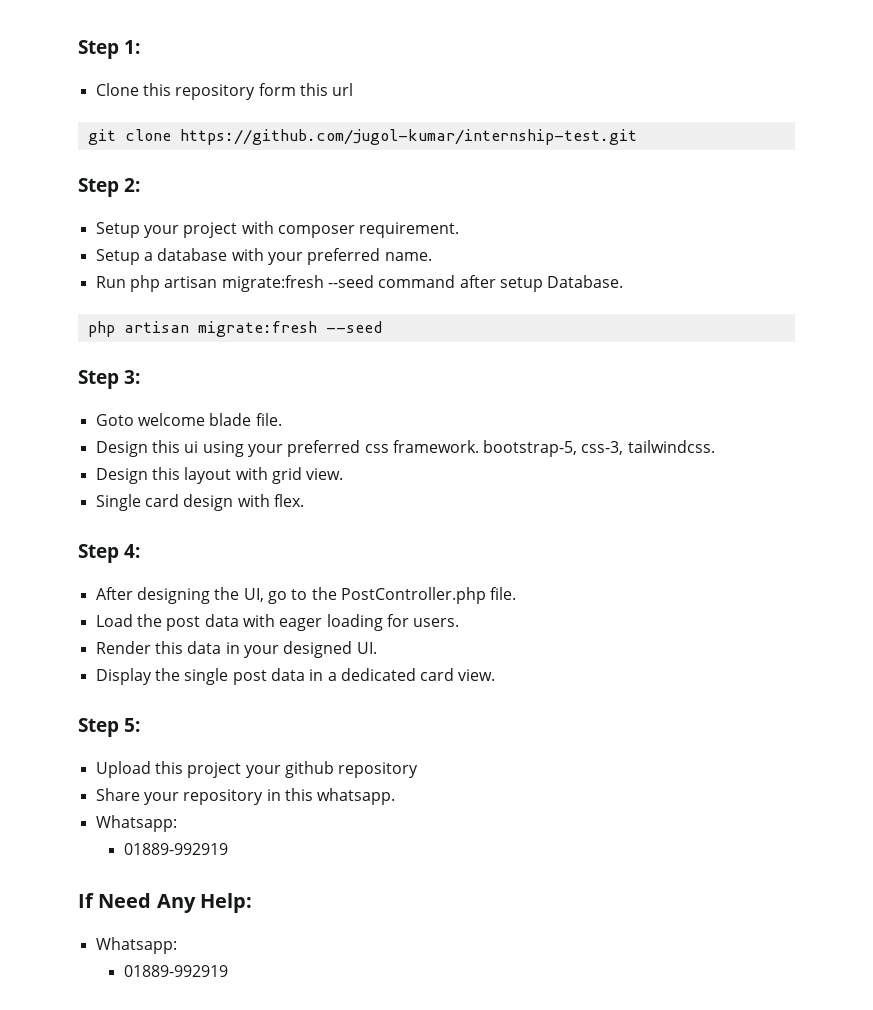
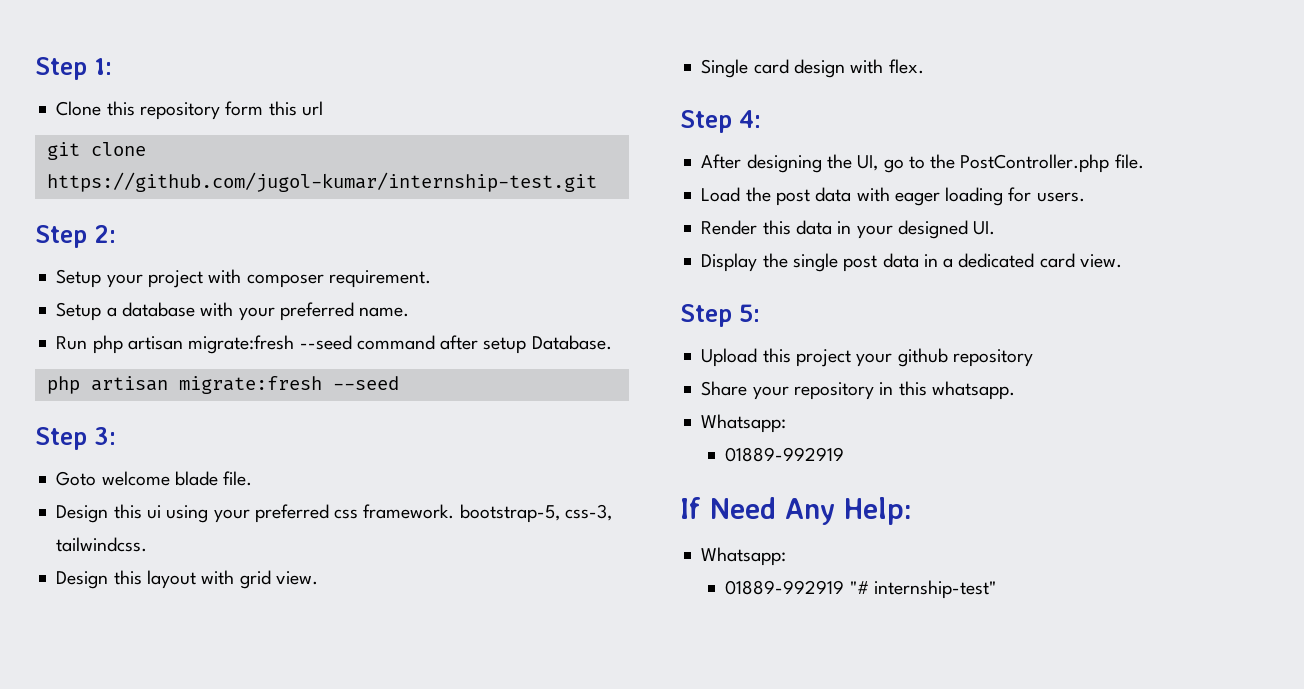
(228, 971) none -> [849,580,996,599] "# internship-test"

